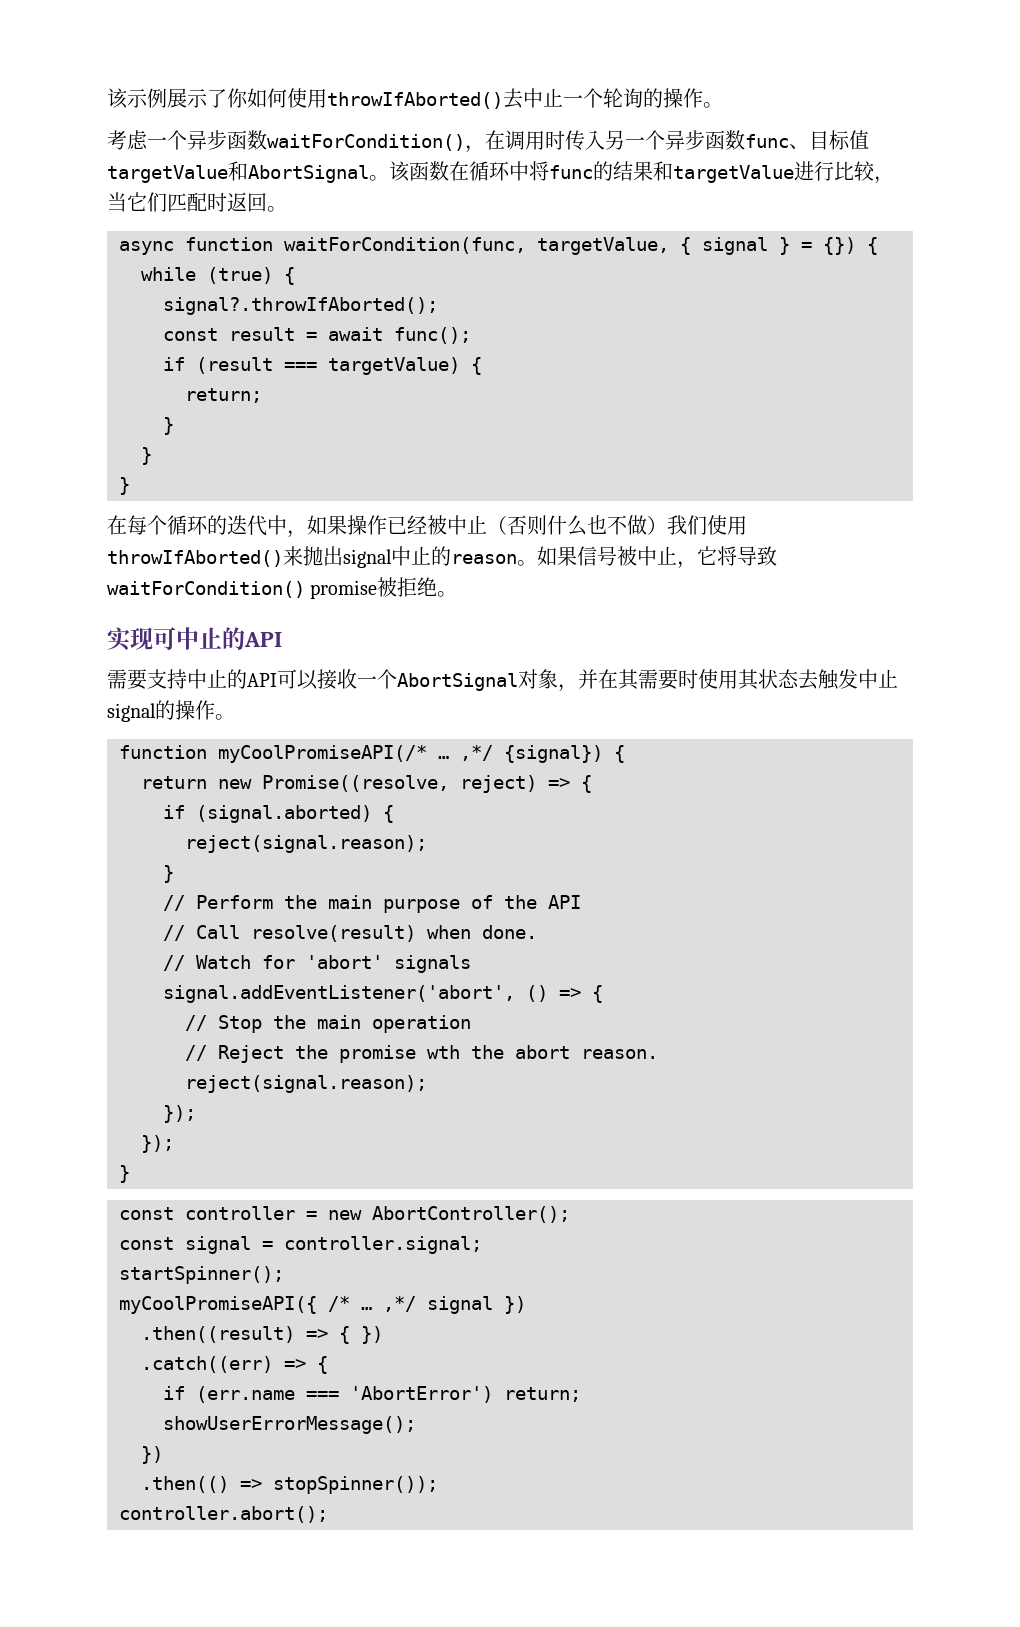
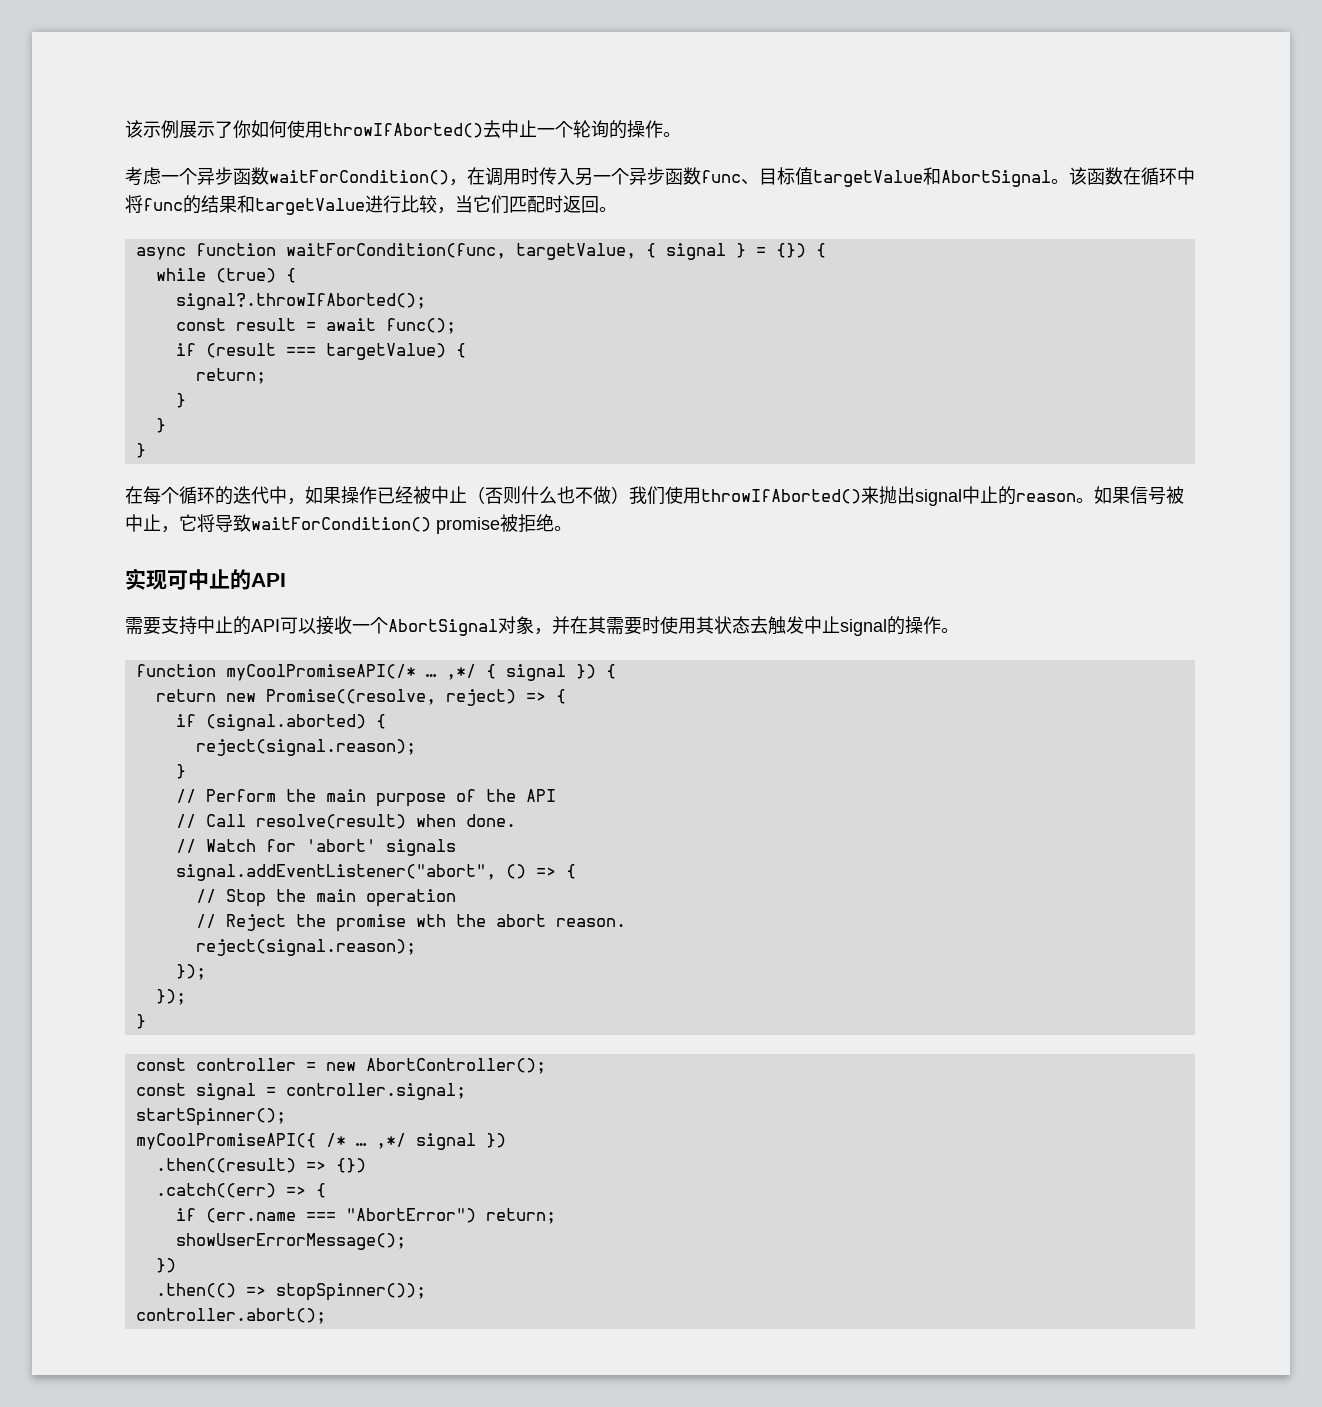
[504,745,603,763] {signal}) -> [485,664,596,681] { signal })
[163,985,515,1003] signal.addEventListener('abort', -> [175,864,496,881] signal.addEventListener("abort",
[339,1326,383,1344] { }) -> [335,1158,366,1173] {})
[350,1386,493,1403] 'AbortError') -> [345,1208,476,1223] "AbortError")

